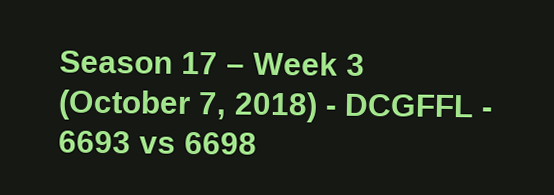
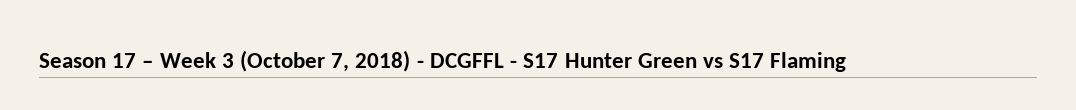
[58,130,257,155] 6693 vs 6698 -> [523,52,847,72] S17 Hunter Green vs S17 Flaming

